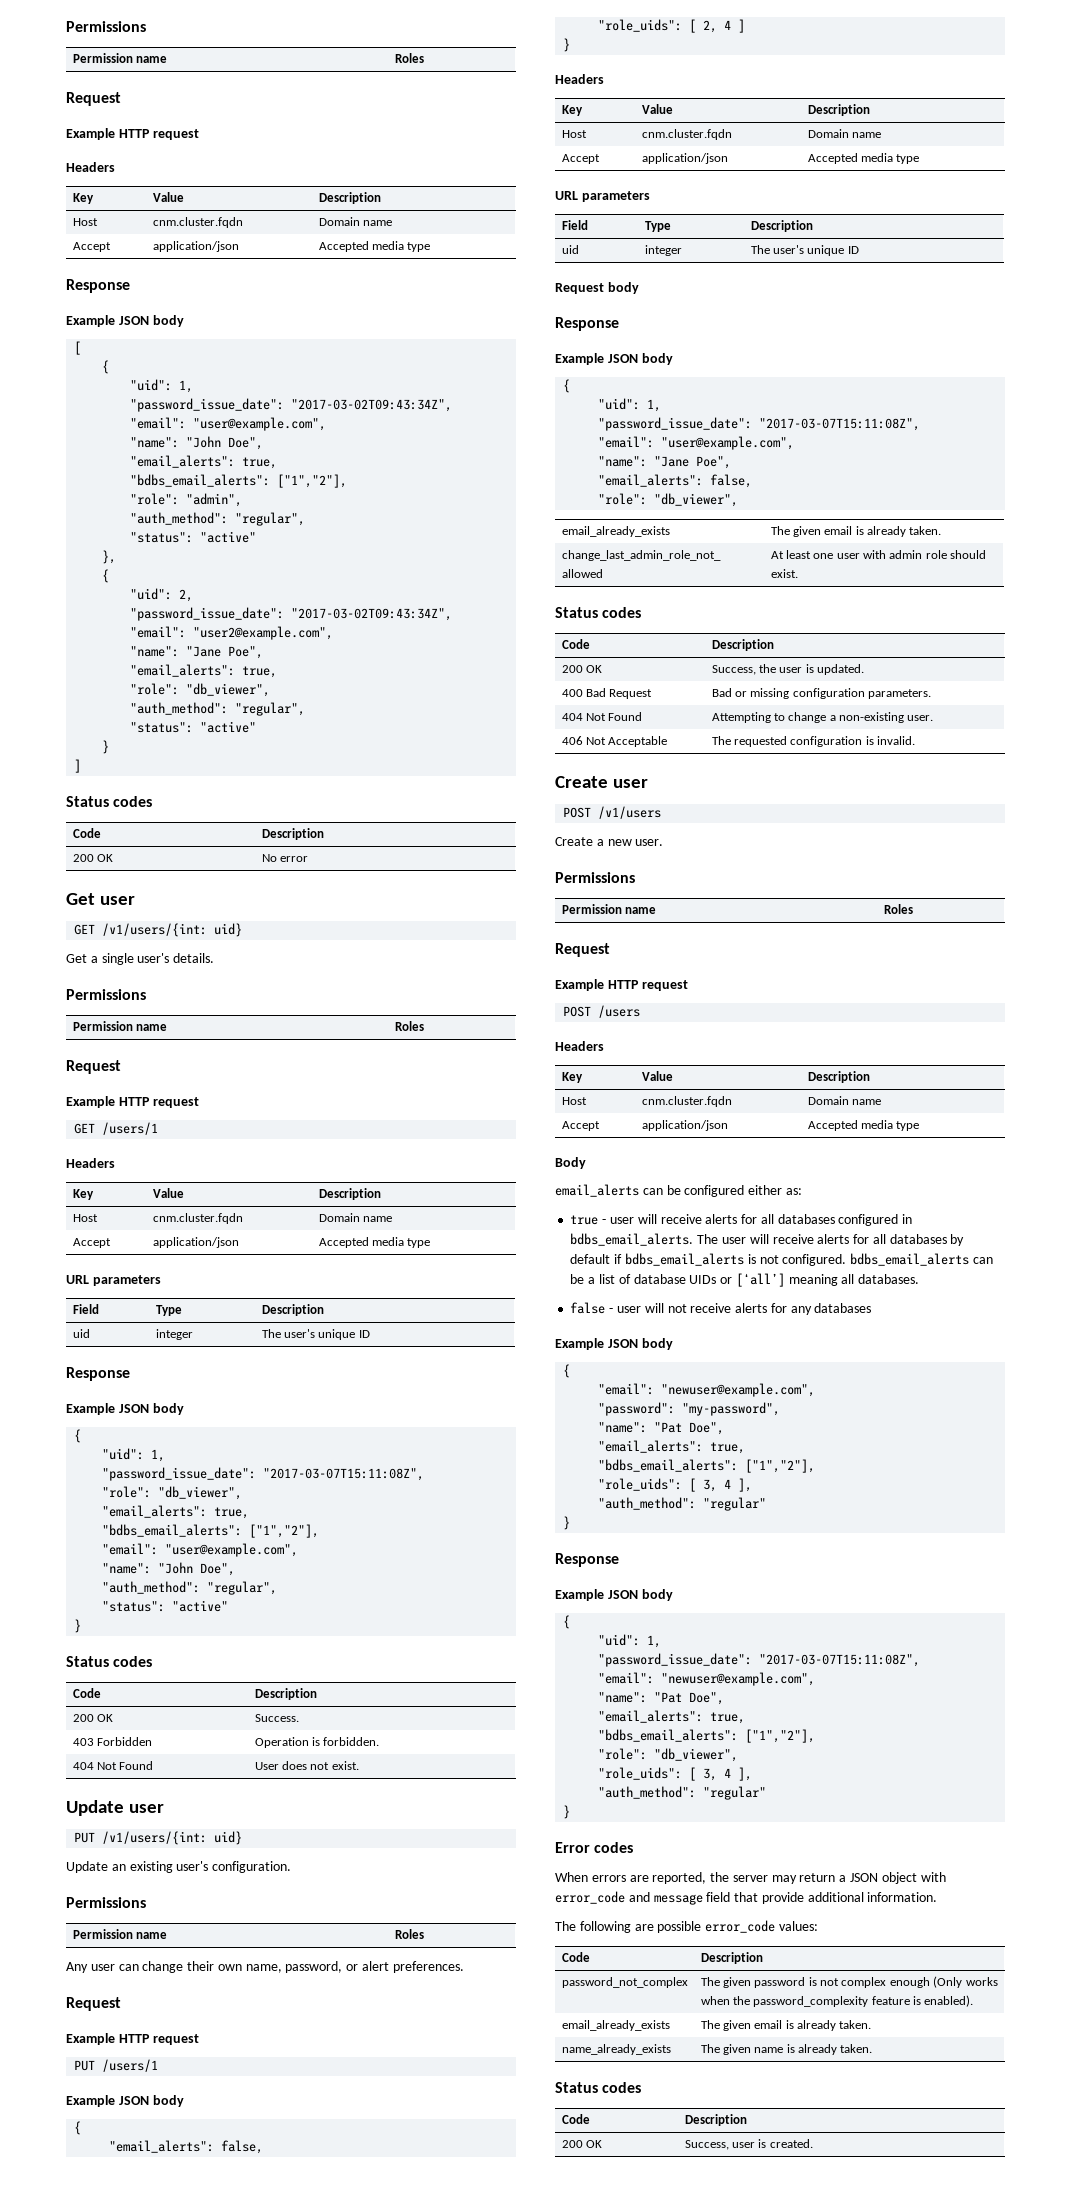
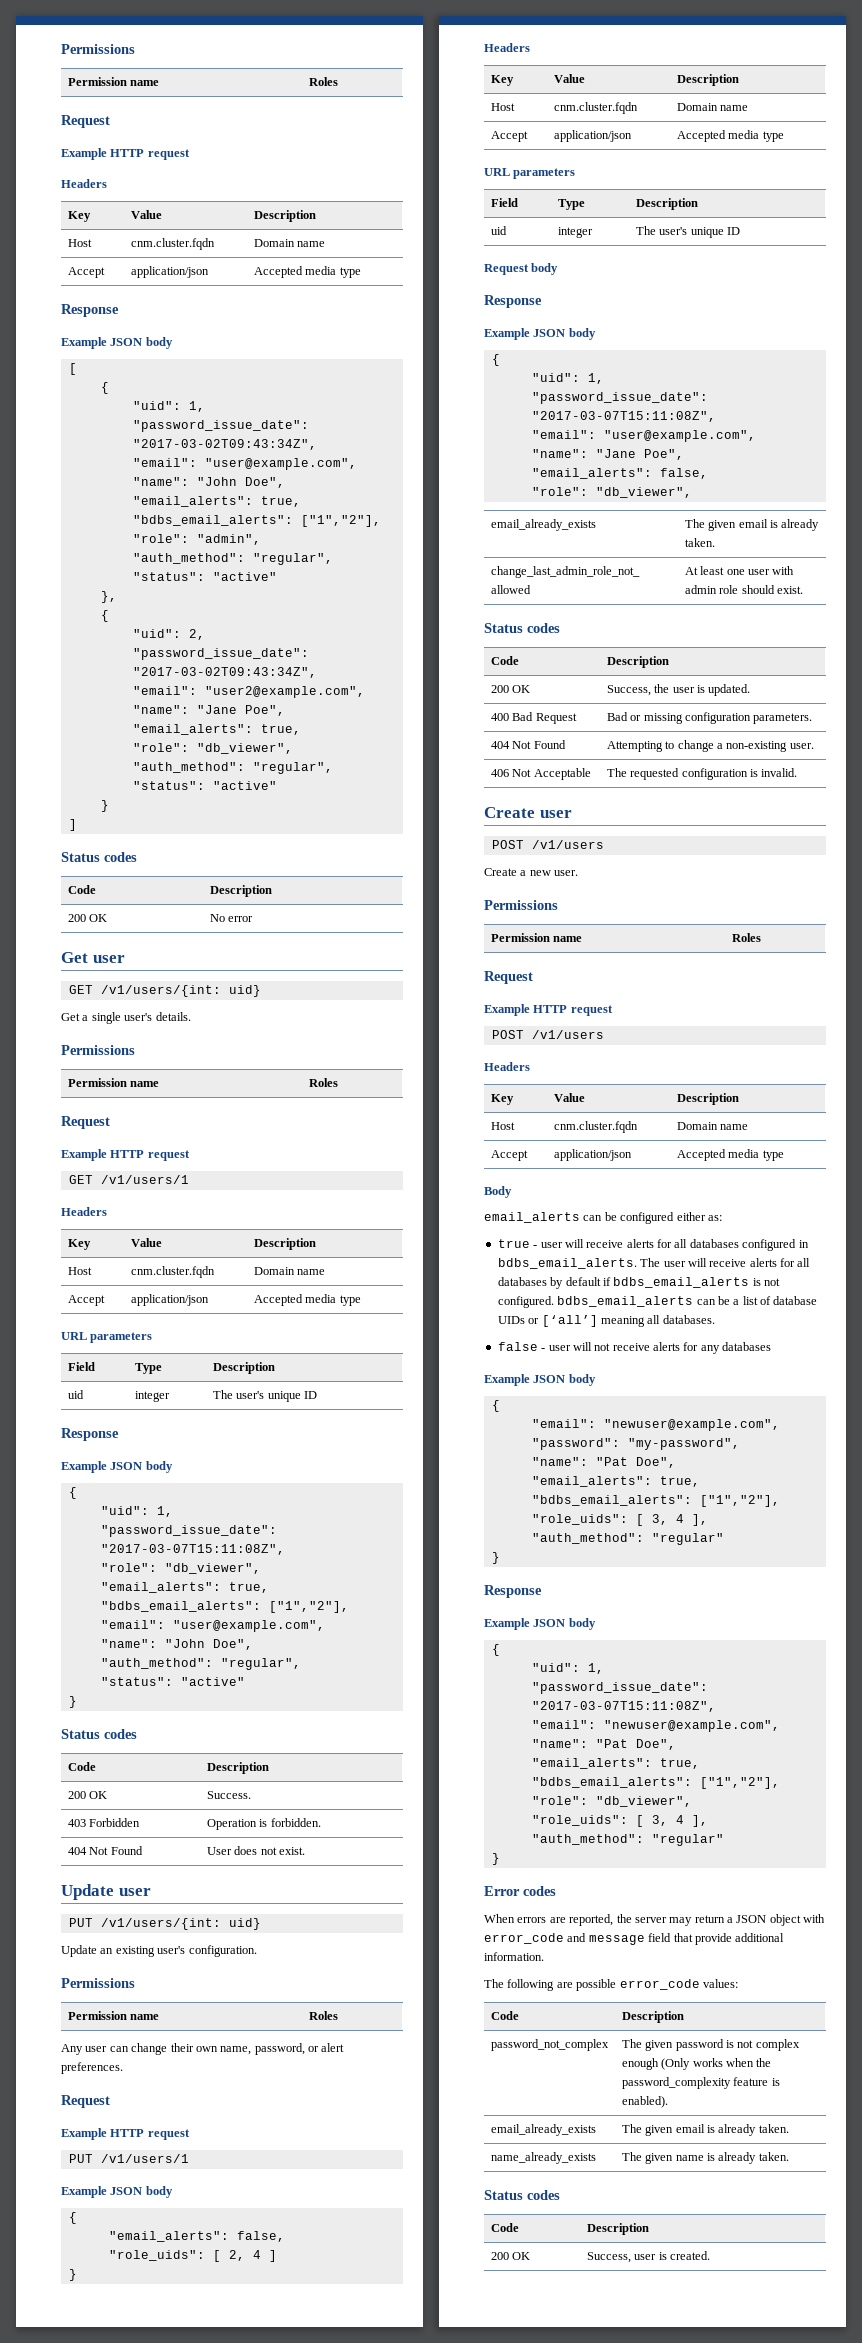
[102,1122,159,1135] /users/1 -> [100,1175,189,1184] /v1/users/1
[102,2059,159,2072] /users/1 -> [100,2154,189,2163] /v1/users/1
[598,1005,641,1018] /users -> [531,1030,604,1039] /v1/users

